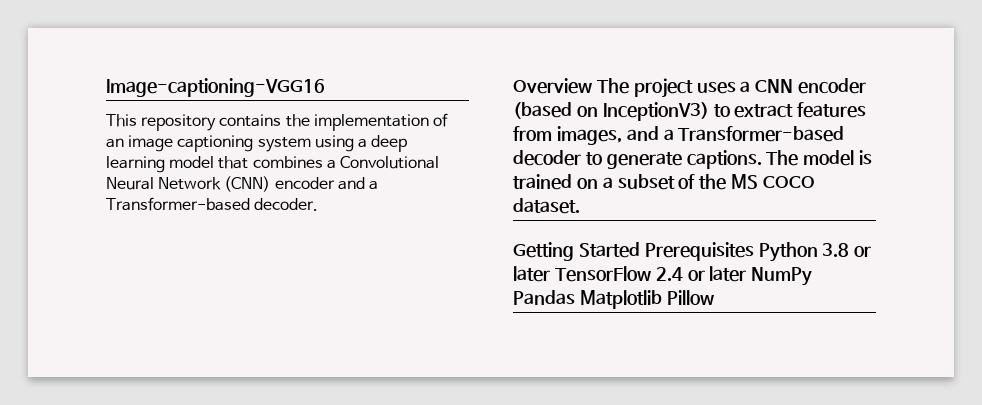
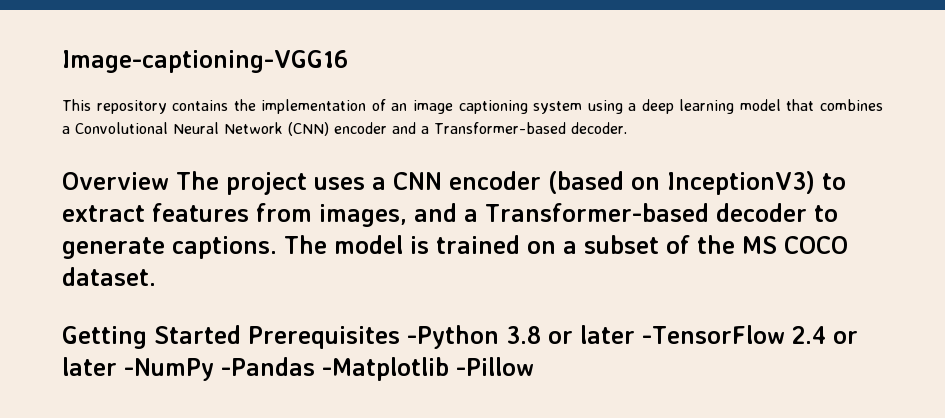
[758,242,818,262] Python -> [407,325,499,349] -Python
[554,266,651,282] TensorFlow -> [642,325,785,344] -TensorFlow
[751,267,813,286] [513,290,714,309] NumPy Pandas Matplotlib Pillow -> [124,357,534,381] -NumPy -Pandas -Matplotlib -Pillow

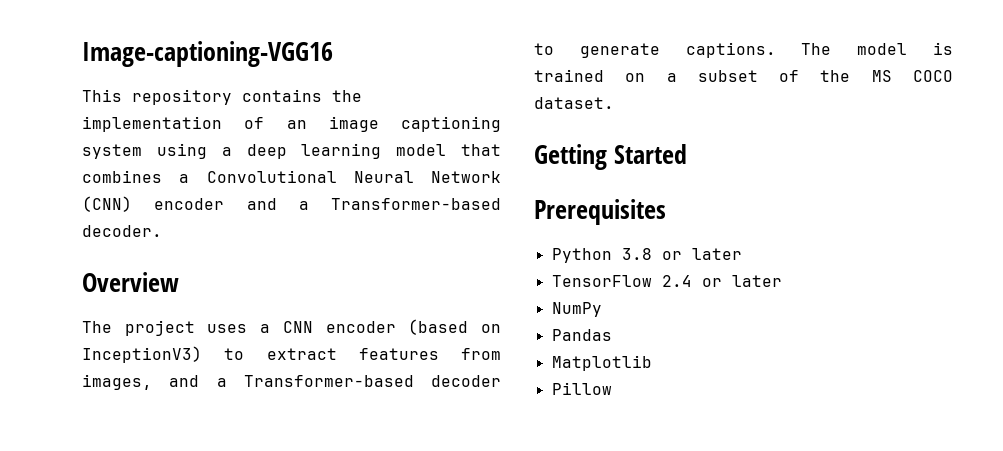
(169, 181) none -> (179, 282) //
(241, 334) none -> (687, 154) //
[407,325,499,349] -Python -> [551,248,612,263] // Python
[642,325,785,344] -TensorFlow -> [551,275,652,287] // TensorFlow
[124,357,534,381] -NumPy -Pandas -Matplotlib -Pillow -> [551,302,602,317] [551,329,612,341] [551,355,652,371] [551,382,612,395] // NumPy // Pandas // Matplotlib // Pillow

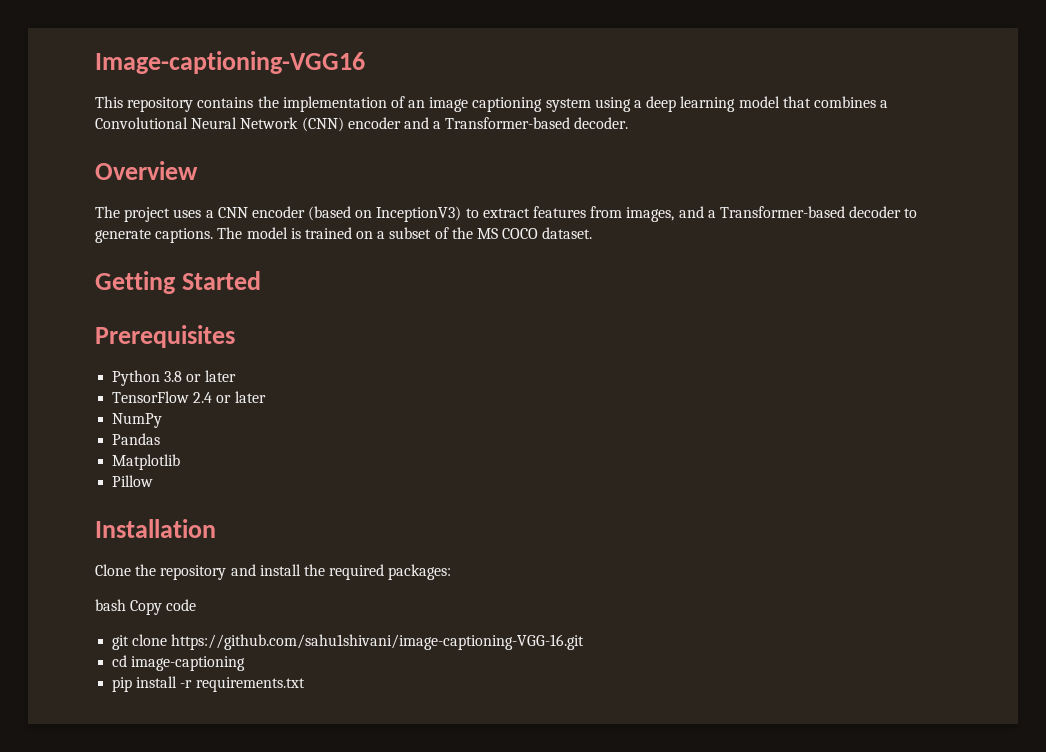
(612, 388) none -> [95,519,216,538] [95,564,452,580] [95,599,197,615] [112,634,585,650] [112,655,246,671] [112,676,305,692] // Installation // Clone the repository and install the required packages: // bash Copy code // git clone https://github.com/sahu1shivani/image-captioning-VGG-16.git // cd image-captioning // pip install -r requirements.txt

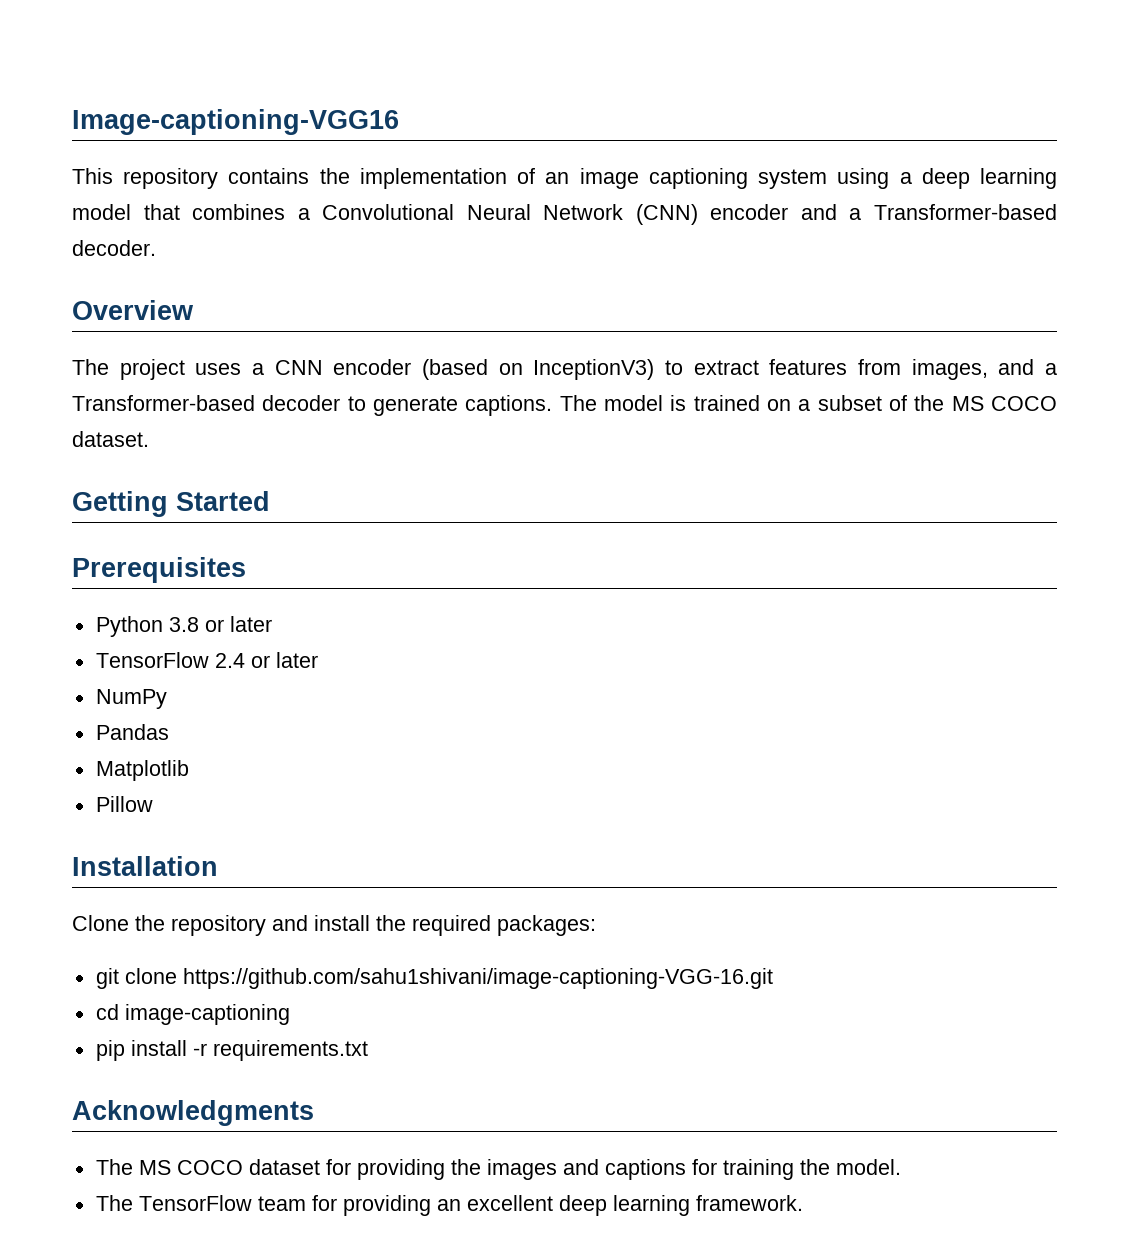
[95,599,197,615] // bash Copy code -> (596, 925) none
(305, 684) none -> [72,1100,314,1126] [95,1159,901,1180] [95,1195,803,1216] // Acknowledgments // The MS COCO dataset for providing the images and captions for training the model. // The TensorFlow team for providing an excellent deep learning framework.

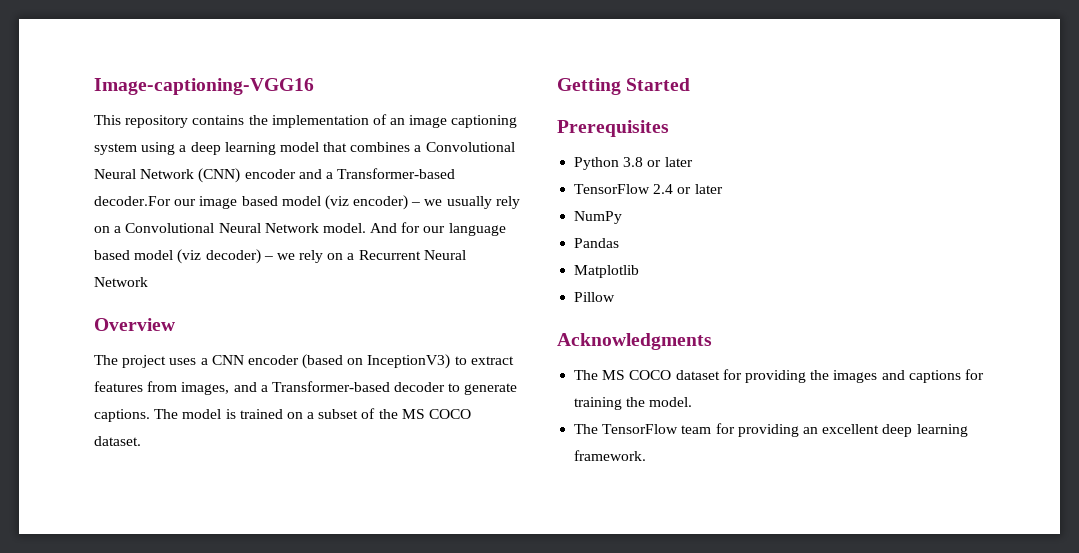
[72,240,156,256] decoder. -> [94,195,520,210] [94,222,506,236] [94,249,466,264] [94,277,148,287] decoder.For our image based model (viz encoder) – we usually rely on a Convolutional Neural Network model. And for our language based model (viz decoder) – we rely on a Recurrent Neural Network
[72,856,218,876] [72,915,596,936] [95,968,773,989] [95,1004,290,1025] [95,1040,368,1061] // Installation // Clone the repository and install the required packages: // git clone https://github.com/sahu1shivani/image-captioning-VGG-16.git // cd image-captioning // pip install -r requirements.txt -> (616, 297) none

